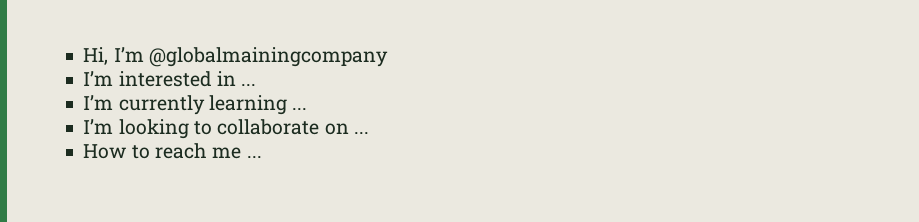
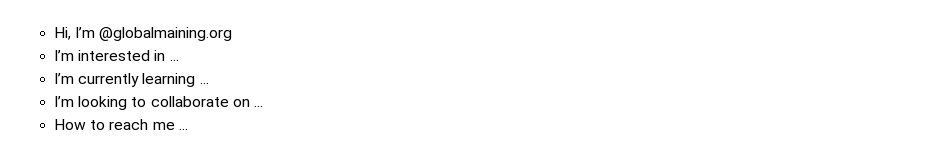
[148,47,388,67] @globalmainingcompany -> [99,27,233,41] @globalmaining.org

